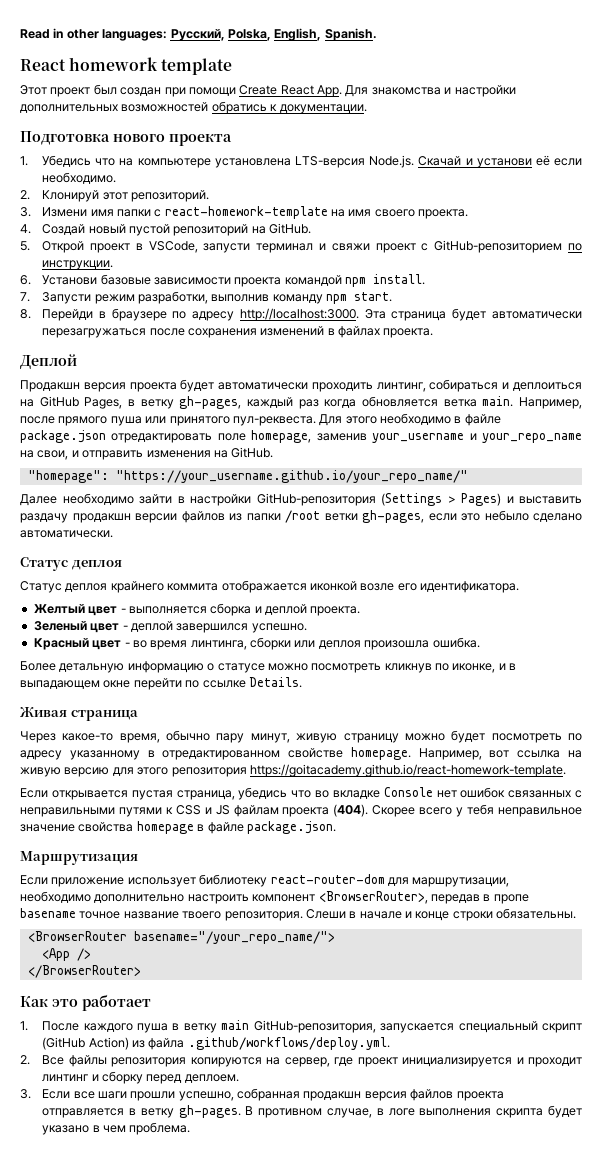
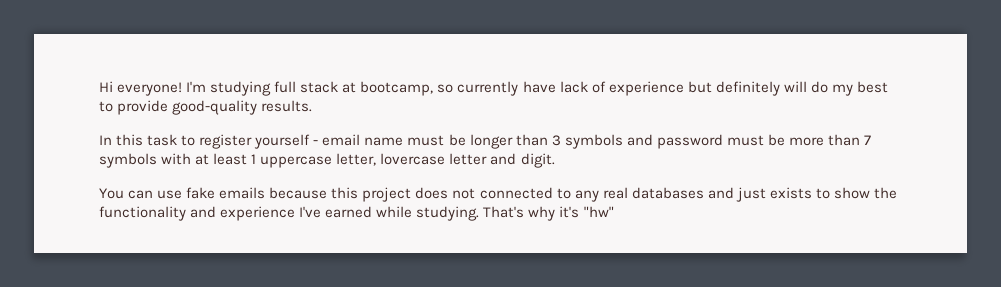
[20,28,377,41] [20,57,233,75] [20,84,516,97] [20,101,367,114] [20,131,232,146] [20,155,582,168] [42,172,117,184] [20,190,209,202] [20,206,469,219] [20,223,312,236] [20,240,582,253] [42,260,114,270] [20,274,426,287] [20,291,393,304] [20,308,582,321] [42,326,434,338] [20,354,77,370] [20,379,582,392] [20,396,583,409] [20,413,501,426] [20,430,582,443] [20,447,274,460] [27,470,468,483] [20,493,582,506] [20,510,582,523] [20,530,113,538] [20,557,122,571] [20,580,519,593] [33,603,361,616] [33,621,307,633] [33,637,480,650] [20,661,517,673] [20,677,302,690] [20,707,138,721] [20,730,583,743] [20,747,582,760] [20,764,566,777] [20,787,582,800] [20,804,582,817] [20,821,336,834] [20,851,138,865] [20,874,510,887] [20,891,529,904] [20,908,577,921] [27,931,335,944] [41,948,91,961] [27,965,141,978] [20,994,151,1011] [20,1020,582,1033] [42,1037,390,1050] [20,1055,583,1067] [42,1071,239,1084] [20,1088,504,1101] [42,1105,582,1118] [42,1122,191,1135] Read in other languages: Русский, Polska, English, Spanish. // React homework template // Этот проект был создан при помощи Create React App. Для знакомства и настройки дополнительных возможностей обратись к документации. // Подготовка нового проекта // 1. Убедись что на компьютере установлена LTS-версия Node.js. Скачай и установи её если необходимо. // 2. Клонируй этот репозиторий. // 3. Измени имя папки с react-homework-template на имя своего проекта. // 4. Создай новый пустой репозиторий на GitHub. // 5. Открой проект в VSCode, запусти терминал и свяжи проект с GitHub-репозиторием по инструкции. // 6. Установи базовые зависимости проекта командой npm install. // 7. Запусти режим разработки, выполнив команду npm start. // 8. Перейди в браузере по адресу http://localhost:3000. Эта страница будет автоматически перезагружаться после сохранения изменений в файлах проекта. // Деплой // Продакшн версия проекта будет автоматически проходить линтинг, собираться и деплоиться на GitHub Pages, в ветку gh-pages, каждый раз когда обновляется ветка main. Например, после прямого пуша или принятого пул-реквеста. Для этого необходимо в файле package.json отредактировать поле homepage, заменив your_username и your_repo_name на свои, и отправить изменения на GitHub. // "homepage": "https://your_username.github.io/your_repo_name/" // Далее необходимо зайти в настройки GitHub-репозитория (Settings > Pages) и выставить раздачу продакшн версии файлов из папки /root ветки gh-pages, если это небыло сделано автоматически. // Статус деплоя // Статус деплоя крайнего коммита отображается иконкой возле его идентификатора. // Желтый цвет - выполняется сборка и деплой проекта. // Зеленый цвет - деплой завершился успешно. // Красный цвет - во время линтинга, сборки или деплоя произошла ошибка. // Более детальную информацию о статусе можно посмотреть кликнув по иконке, и в выпадающем окне перейти по ссылке Details. // Живая страница // Через какое-то время, обычно пару минут, живую страницу можно будет посмотреть по адресу указанному в отредактированном свойстве homepage. Например, вот ссылка на живую версию для этого репозитория https://goitacademy.github.io/react-homework-template. // Если открывается пустая страница, убедись что во вкладке Console нет ошибок связанных с неправильными путями к CSS и JS файлам проекта (404). Скорее всего у тебя неправильное значение свойства homepage в файле package.json. // Маршрутизация // Если приложение использует библиотеку react-router-dom для маршрутизации, необходимо дополнительно настроить компонент <BrowserRouter>, передав в пропе basename точное название твоего репозитория. Слеши в начале и конце строки обязательны. // <BrowserRouter basename="/your_repo_name/"> // <App /> // </BrowserRouter> // Как это работает // 1. После каждого пуша в ветку main GitHub-репозитория, запускается специальный скрипт (GitHub Action) из файла .github/workflows/deploy.yml. // 2. Все файлы репозитория копируются на сервер, где проект инициализируется и проходит линтинг и сборку перед деплоем. // 3. Если все шаги прошли успешно, собранная продакшн версия файлов проекта отправляется в ветку gh-pages. В противном случае, в логе выполнения скрипта будет указано в чем проблема. -> [99,81,888,96] [99,100,313,115] [99,134,872,149] [99,153,555,168] [99,187,897,202] [99,206,614,221] Hi everyone! I'm studying full stack at bootcamp, so currently have lack of experience but definitely will do my best to provide good-quality results. // In this task to register yourself - email name must be longer than 3 symbols and password must be more than 7 symbols with at least 1 uppercase letter, lovercase letter and digit. // You can use fake emails because this project does not connected to any real databases and just exists to show the functionality and experience I've earned while studying. That's why it's "hw"

